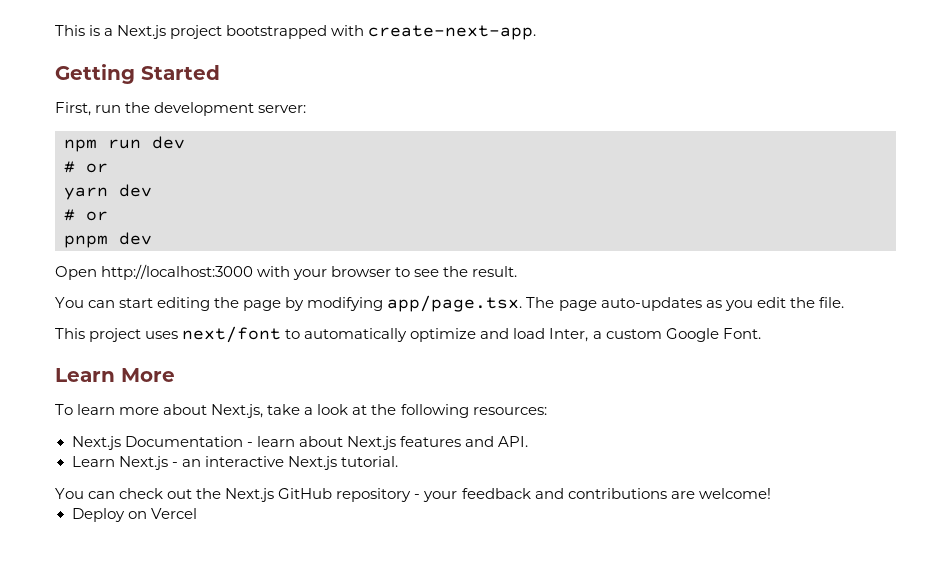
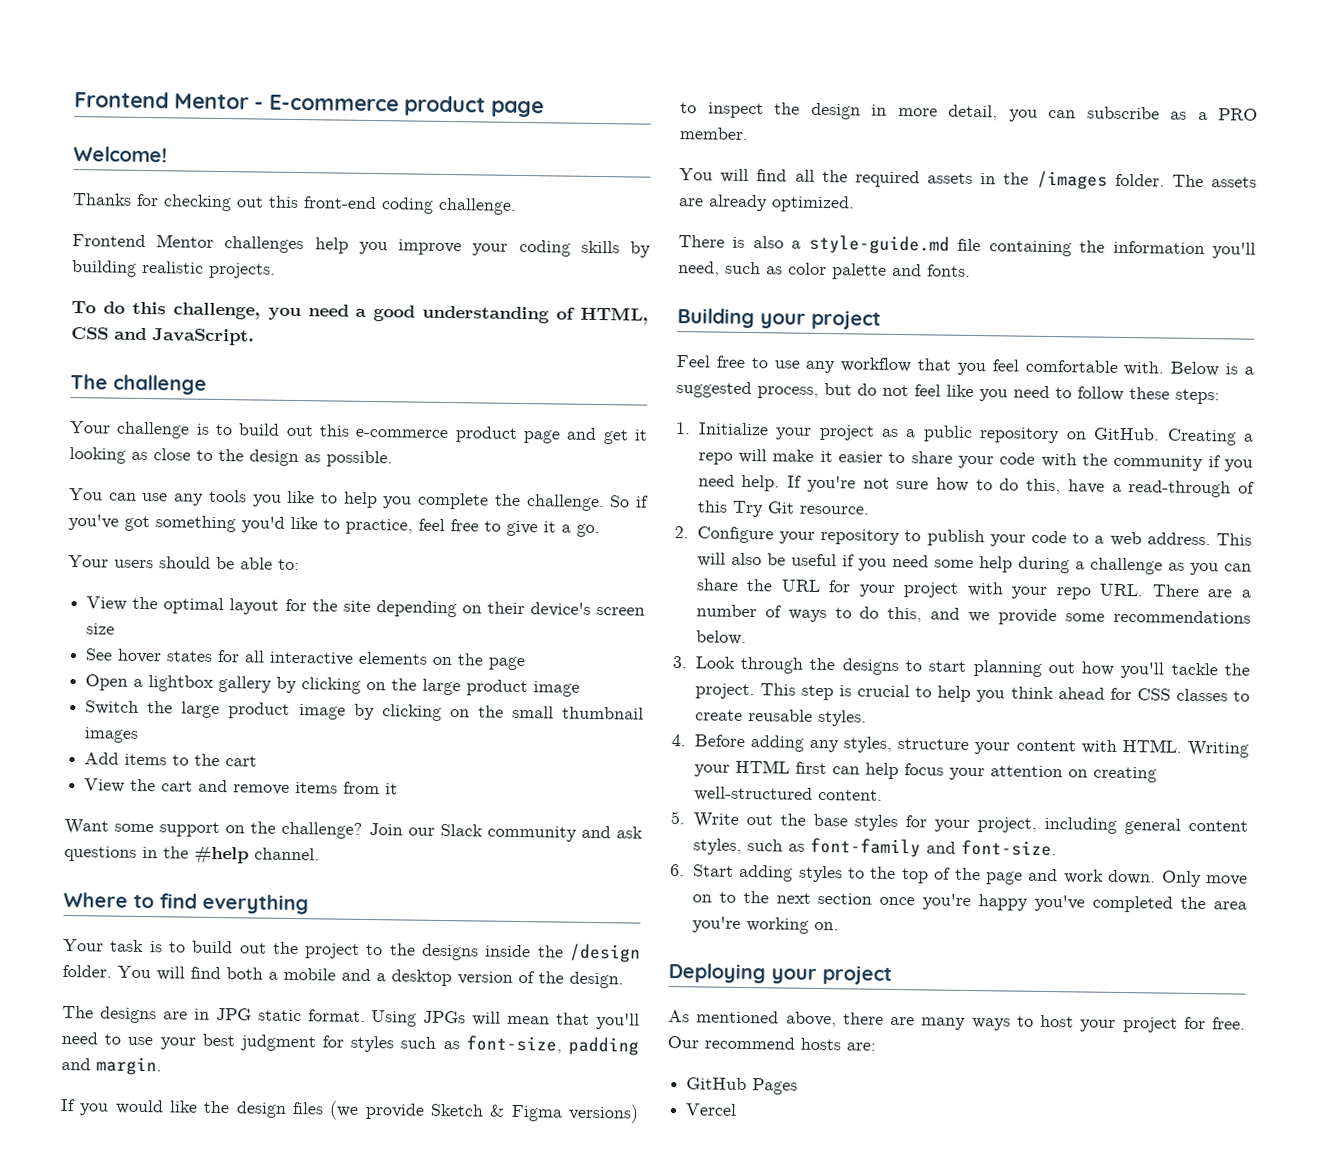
[55,25,537,40] [55,64,220,84] [55,102,307,116] [64,136,185,152] [64,161,108,173] [64,184,152,200] [64,209,108,221] [64,232,152,248] [55,264,518,280] [55,295,844,312] [55,326,761,343] [55,368,175,382] [55,404,547,418] [71,436,528,450] [71,456,398,470] [55,488,771,502] [71,508,147,522] This is a Next.js project bootstrapped with create-next-app. // Getting Started // First, run the development server: // npm run dev // # or // yarn dev // # or // pnpm dev // Open http://localhost:3000 with your browser to see the result. // You can start editing the page by modifying app/page.tsx. The page auto-updates as you edit the file. // This project uses next/font to automatically optimize and load Inter, a custom Google Font. // Learn More // To learn more about Next.js, take a look at the following resources: // Next.js Documentation - learn about Next.js features and API. // Learn Next.js - an interactive Next.js tutorial. // You can check out the Next.js GitHub repository - your feedback and contributions are welcome! // Deploy on -> [74,91,544,118] [73,146,167,163] [72,193,517,215] [72,234,651,258] [71,260,276,279] [71,301,649,325] [71,327,255,346] [70,374,207,395] [69,421,647,445] [69,447,393,468] [69,488,649,512] [68,514,600,538] [68,555,300,571] [86,596,645,618] [86,623,116,635] [85,648,526,671] [85,674,581,697] [85,700,644,721] [84,727,139,743] [84,752,258,767] [84,778,399,795] [64,818,643,842] [64,845,320,865] [63,891,309,915] [63,938,642,963] [62,964,624,989] [62,1005,641,1030] [61,1031,639,1056] [61,1056,162,1076] [60,1098,639,1124] [680,102,1258,122] [679,127,748,140] [679,168,1257,190] [678,194,855,213] [678,234,1256,259] [678,261,971,280] [677,308,881,330] [676,355,1254,377] [676,381,1220,405] [675,422,1253,446] [697,448,1253,472] [697,474,1255,498] [696,500,869,518] [674,526,1252,547] [696,552,1252,576] [695,578,1251,600] [695,604,1251,626] [695,630,747,646] [672,656,1250,679] [694,683,1250,703] [694,709,867,727] [671,734,1249,758] [693,759,1157,783] [693,786,883,802] [670,811,1248,835] [692,837,1057,858] [670,864,1248,888] [691,890,1247,913] [691,916,839,934] [668,963,892,985] [668,1010,1246,1033] [667,1035,876,1051] [686,1077,799,1095] Frontend Mentor - E-commerce product page // Welcome! // Thanks for checking out this front-end coding challenge. // Frontend Mentor challenges help you improve your coding skills by building realistic projects. // To do this challenge, you need a good understanding of HTML, CSS and JavaScript. // The challenge // Your challenge is to build out this e-commerce product page and get it looking as close to the design as possible. // You can use any tools you like to help you complete the challenge. So if you've got something you'd like to practice, feel free to give it a go. // Your users should be able to: // View the optimal layout for the site depending on their device's screen size // See hover states for all interactive elements on the page // Open a lightbox gallery by clicking on the large product image // Switch the large product image by clicking on the small thumbnail images // Add items to the cart // View the cart and remove items from it // Want some support on the challenge? Join our Slack community and ask questions in the #help channel. // Where to find everything // Your task is to build out the project to the designs inside the /design folder. You will find both a mobile and a desktop version of the design. // The designs are in JPG static format. Using JPGs will mean that you'll need to use your best judgment for styles such as font-size, padding and margin. // If you would like the design files (we provide Sketch & Figma versions) to inspect the design in more detail, you can subscribe as a PRO member. // You will find all the required assets in the /images folder. The assets are already optimized. // There is also a style-guide.md file containing the information you'll need, such as color palette and fonts. // Building your project // Feel free to use any workflow that you feel comfortable with. Below is a suggested process, but do not feel like you need to follow these steps: // 1. Initialize your project as a public repository on GitHub. Creating a repo will make it easier to share your code with the community if you need help. If you're not sure how to do this, have a read-through of this Try Git resource. // 2. Configure your repository to publish your code to a web address. This will also be useful if you need some help during a challenge as you can share the URL for your project with your repo URL. There are a number of ways to do this, and we provide some recommendations below. // 3. Look through the designs to start planning out how you'll tackle the project. This step is crucial to help you think ahead for CSS classes to create reusable styles. // 4. Before adding any styles, structure your content with HTML. Writing your HTML first can help focus your attention on creating well-structured content. // 5. Write out the base styles for your project, including general content styles, such as font-family and font-size. // 6. Start adding styles to the top of the page and work down. Only move on to the next section once you're happy you've completed the area you're working on. // Deploying your project // As mentioned above, there are many ways to host your project for free. Our recommend hosts are: // GitHub Pages //

